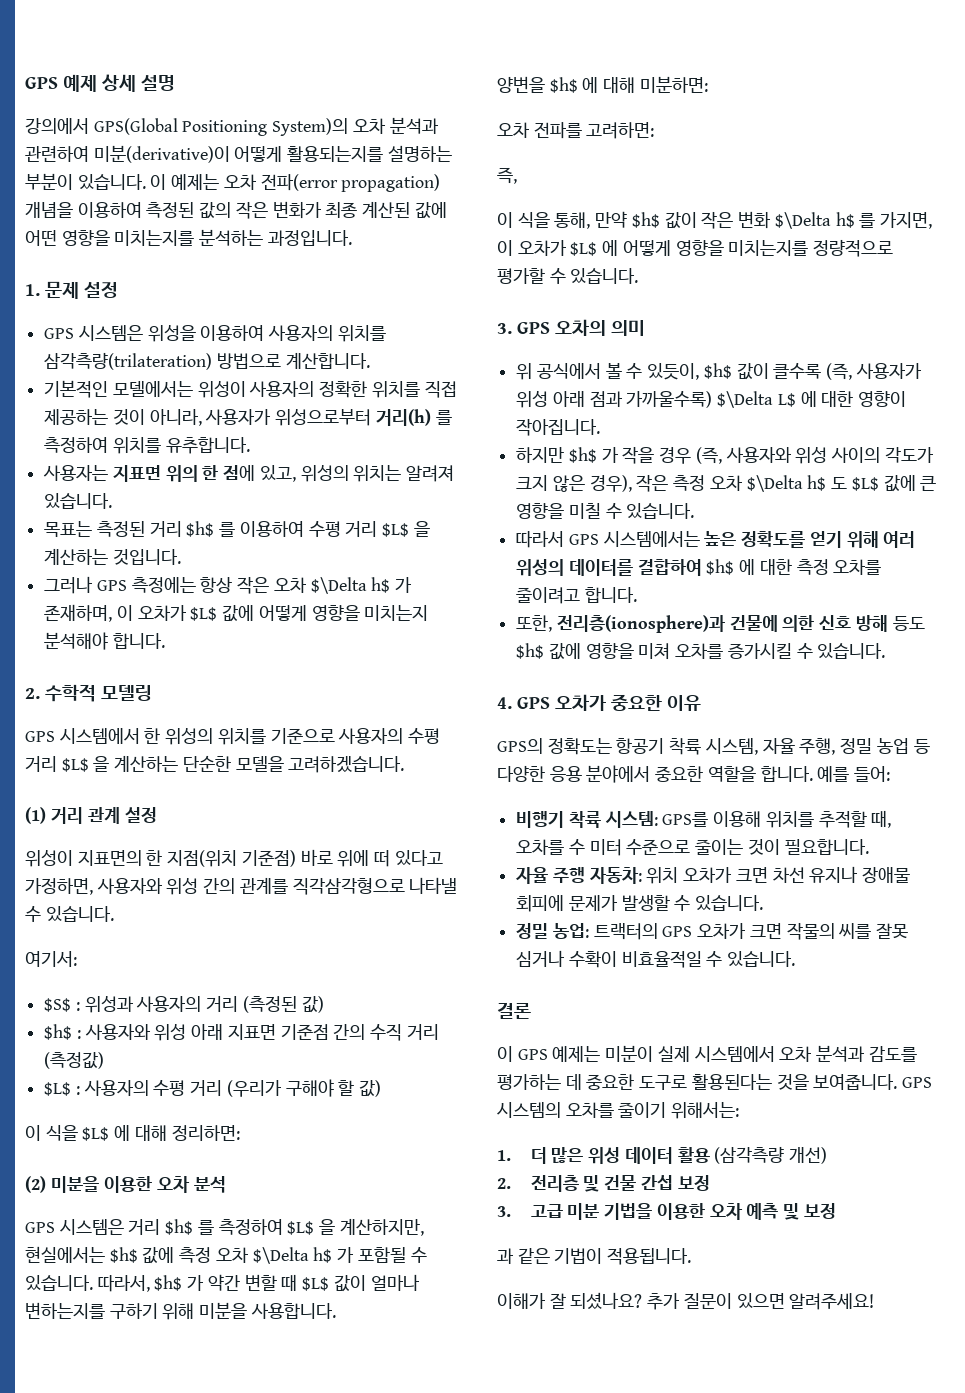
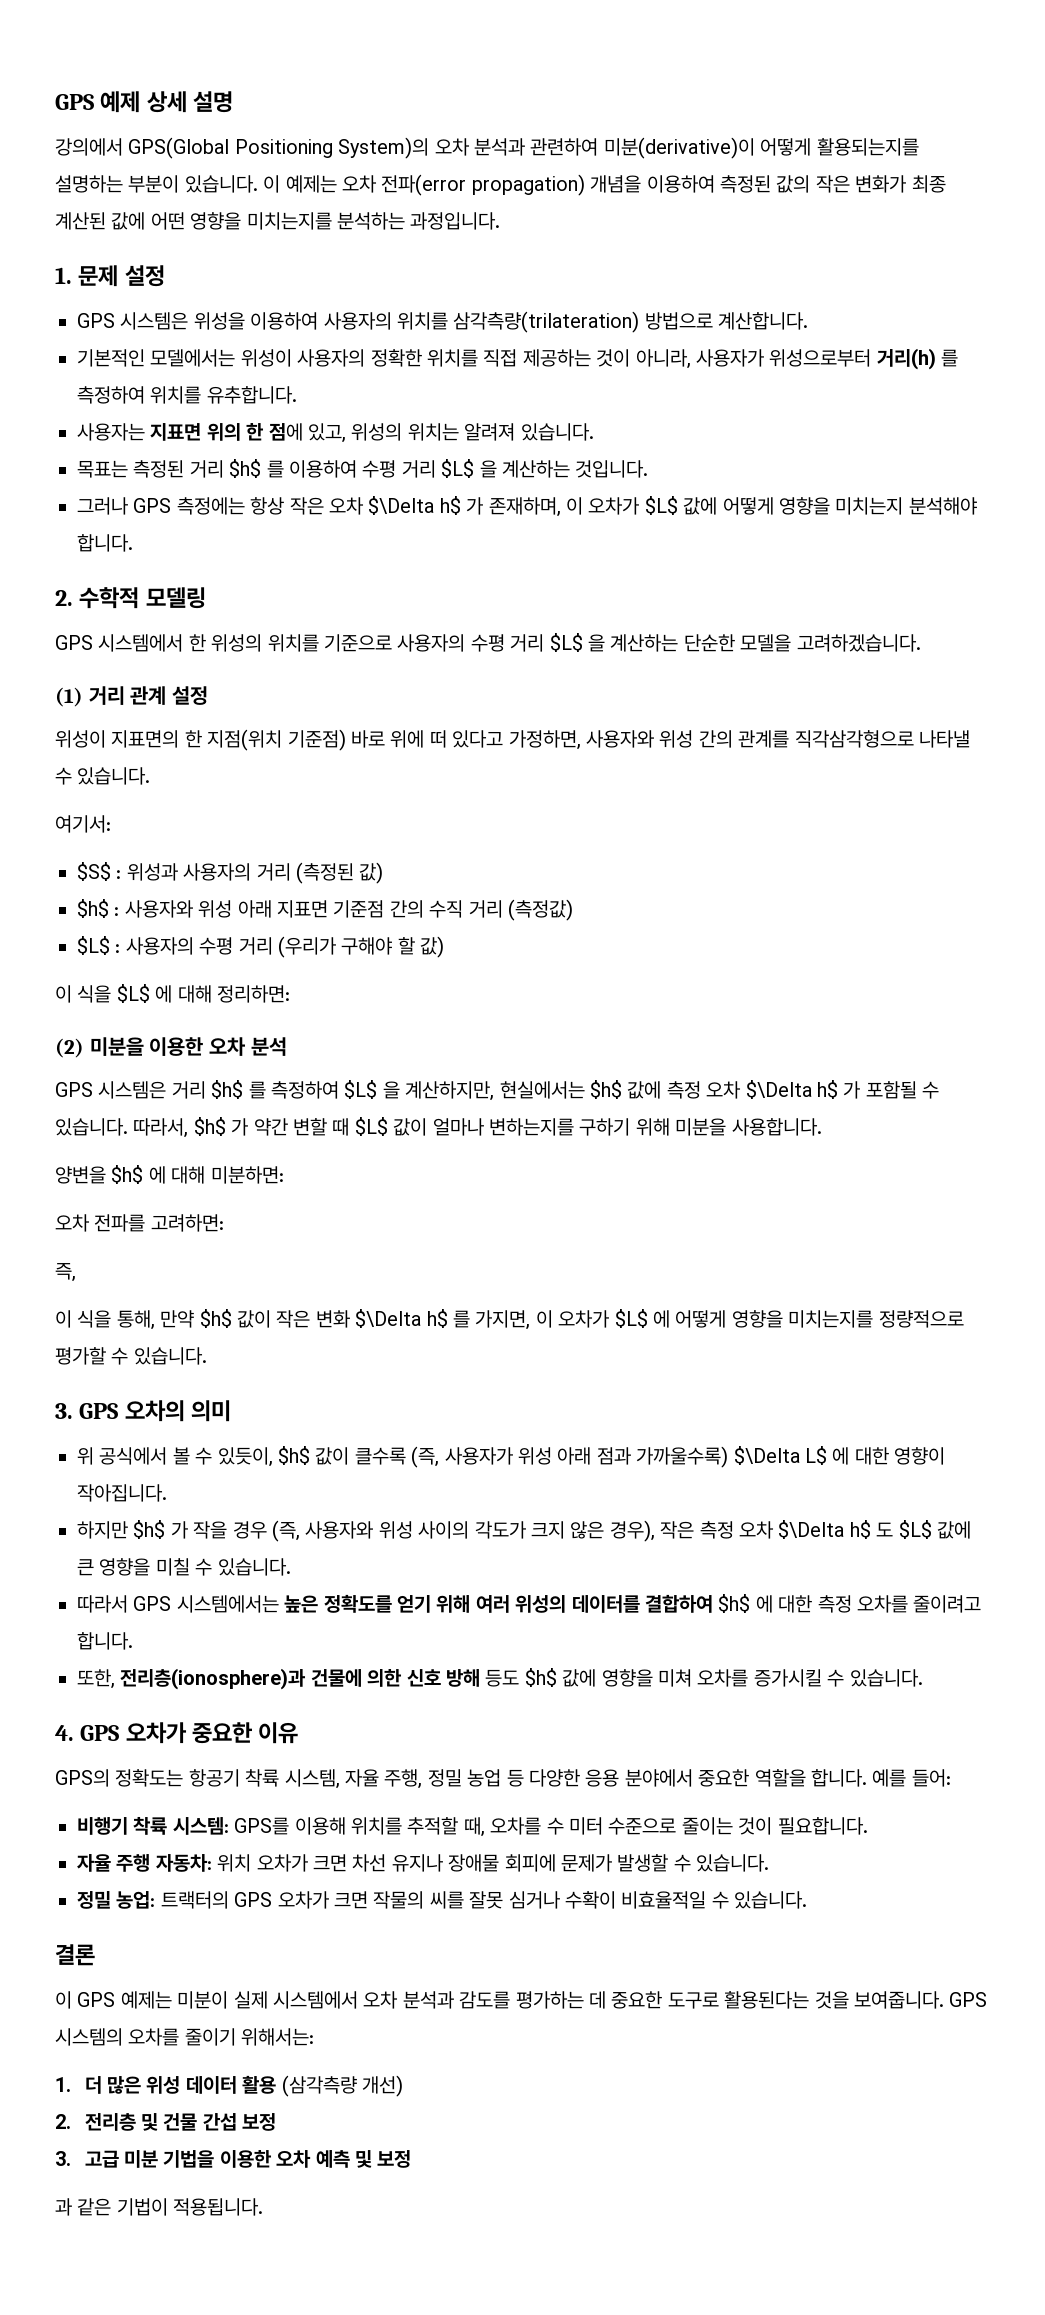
[497,1292,875,1310] // 이해가 잘 되셨나요? 추가 질문이 있으면 알려주세요! -> (264, 2207) none

